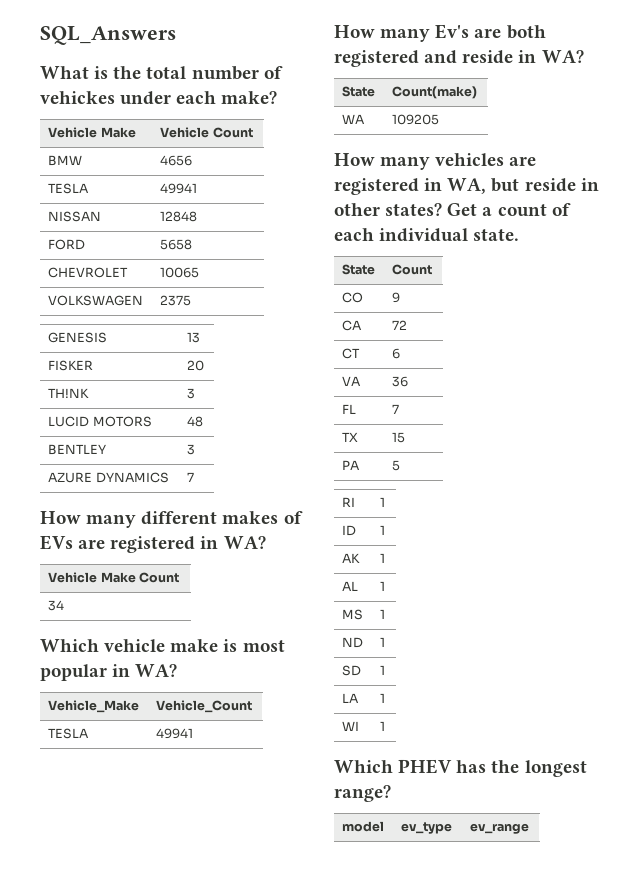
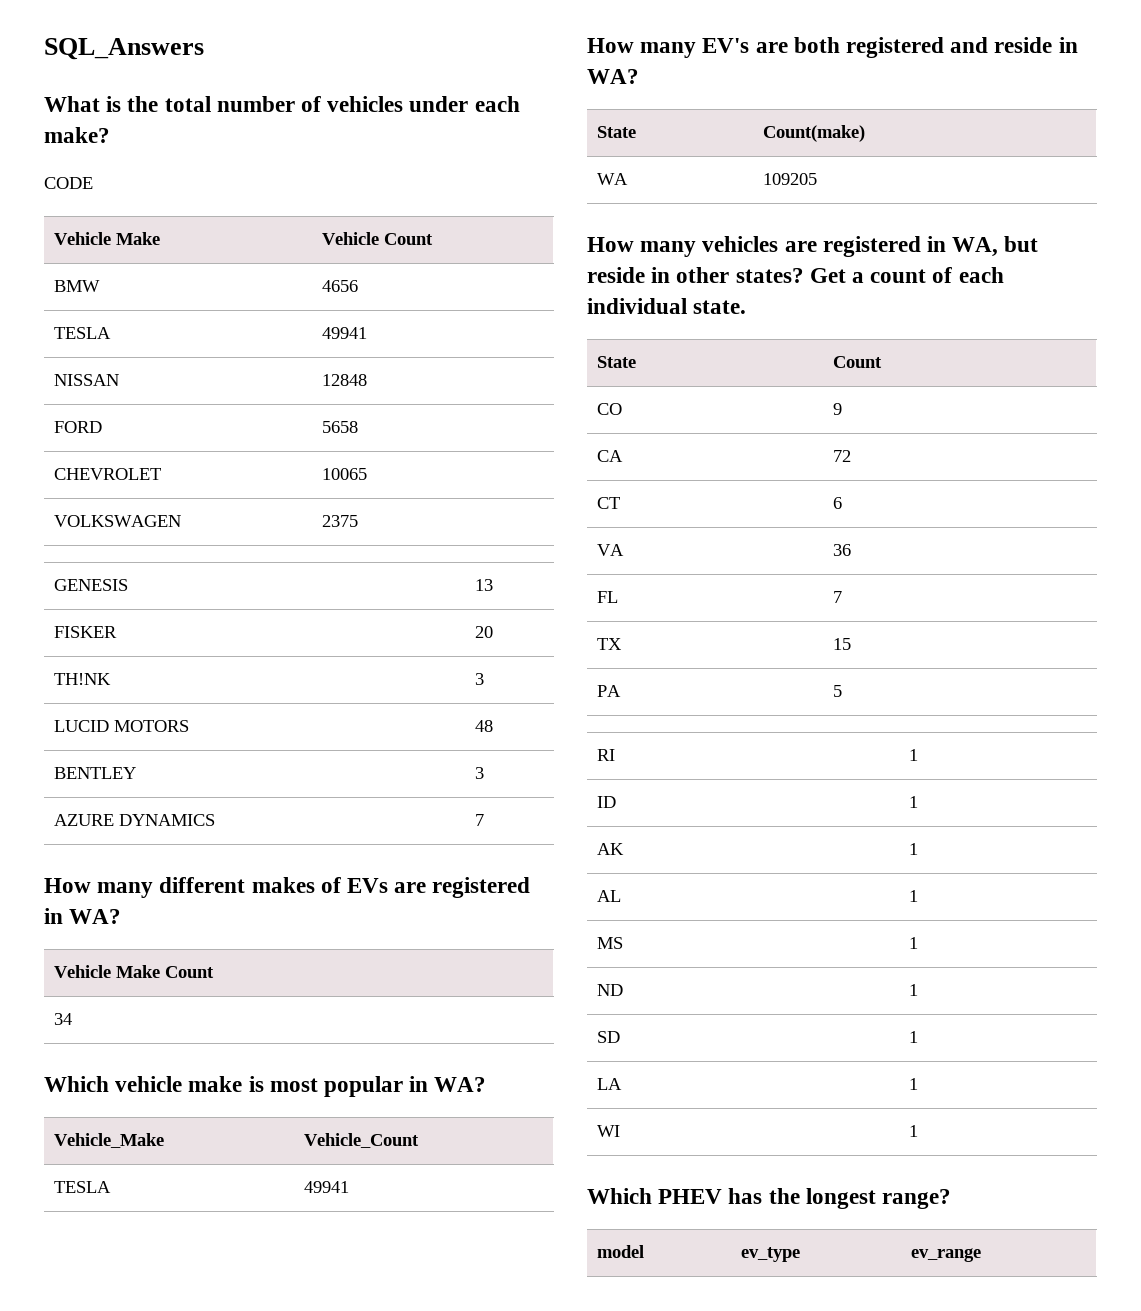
[40,91,115,104] vehickes -> [327,96,404,112] vehicles
(278, 97) none -> [44,177,93,189] // CODE
[435,24,470,39] Ev's -> [702,38,750,53] EV's

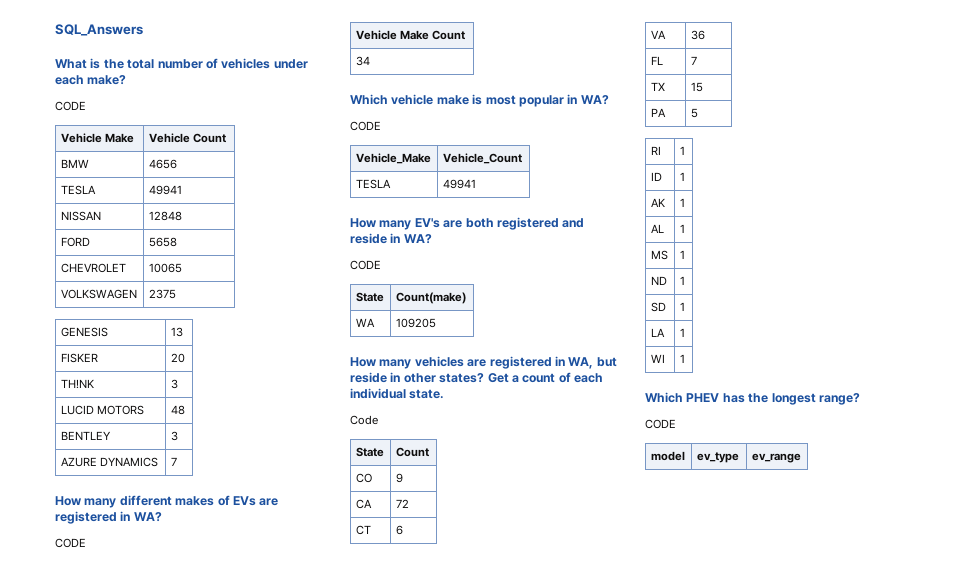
(122, 916) none -> [55,538,86,548] // CODE
(487, 1084) none -> [350,121,381,131] // CODE
(639, 76) none -> [350,260,381,270] // CODE
(747, 307) none -> [350,415,378,425] // Code
(952, 1199) none -> [645,419,676,429] // CODE

